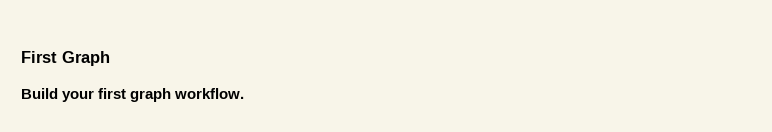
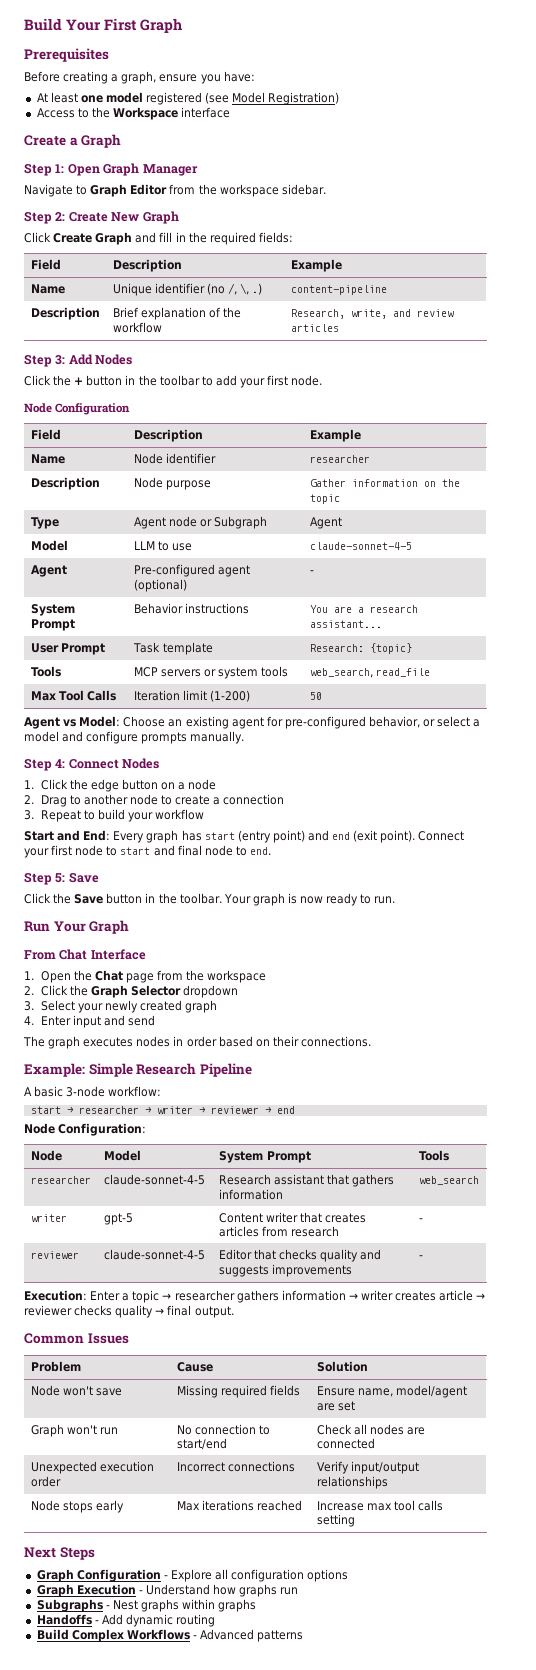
(21, 57) none -> [24,18,101,31] Build Your
[21,88,245,102] Build your first graph workflow. -> [24,48,109,62] [24,71,255,84] [36,92,340,105] [36,107,231,120] [24,134,122,148] [24,163,198,176] [24,184,326,197] [24,211,179,224] [24,232,293,245] [30,259,61,270] [112,259,182,272] [290,259,342,272] [30,284,65,294] [112,283,263,296] [290,285,387,295] [30,307,100,320] [112,307,241,320] [112,322,162,333] [290,309,454,319] [290,324,339,332] [24,354,133,367] [24,375,323,388] [24,403,131,415] [30,429,61,440] [133,429,203,442] [309,429,361,442] [30,454,65,464] [133,453,216,464] [309,455,370,463] [30,477,100,490] [133,477,211,490] [309,479,460,487] [309,494,340,504] [30,517,60,529] [133,516,267,529] [309,517,342,529] [30,540,68,551] [133,541,192,551] [309,542,412,550] [30,565,67,577] [133,564,250,577] [133,579,187,592] [309,570,314,574] [30,604,75,616] [30,619,75,631] [133,603,249,614] [309,605,418,613] [309,620,382,628] [30,643,105,655] [132,642,213,655] [309,643,412,654] [30,666,62,677] [133,666,288,679] [309,668,430,678] [30,690,116,701] [133,690,250,702] [309,692,322,700] [24,716,481,729] [24,731,245,744] [24,758,160,771] [24,779,217,792] [24,794,285,807] [24,809,205,822] [24,830,465,843] [24,845,271,858] [24,872,99,885] [24,893,396,906] [24,920,130,934] [24,949,146,960] [24,970,267,983] [24,985,239,998] [24,1000,218,1013] [24,1015,156,1028] [23,1036,371,1049] [24,1063,252,1077] [24,1086,162,1097] [30,1106,295,1114] [24,1123,147,1136] [30,1150,62,1161] [103,1150,141,1161] [218,1151,311,1163] [418,1150,450,1161] [30,1176,91,1184] [103,1174,205,1185] [218,1174,394,1187] [218,1189,283,1200] [418,1176,479,1185] [30,1214,67,1222] [103,1213,133,1225] [218,1212,366,1223] [218,1226,339,1237] [418,1218,423,1222] [30,1251,79,1259] [103,1249,205,1260] [218,1249,381,1262] [218,1264,352,1277] [418,1255,423,1259] [24,1290,486,1303] [24,1305,234,1318] [24,1333,129,1344] [30,1361,81,1372] [176,1362,213,1372] [316,1361,368,1372] [30,1385,122,1396] [176,1385,300,1398] [316,1385,467,1398] [316,1401,355,1411] [30,1424,118,1437] [176,1424,270,1435] [176,1438,227,1450] [316,1424,425,1435] [316,1438,375,1449] [30,1461,154,1474] [30,1476,61,1487] [176,1461,295,1472] [316,1461,419,1474] [316,1476,388,1489] [30,1500,124,1513] [176,1500,302,1511] [316,1500,443,1511] [316,1514,355,1527] [24,1547,95,1560] [36,1569,349,1582] [36,1584,299,1597] [36,1599,257,1612] [36,1614,216,1627] [36,1629,304,1642] Prerequisites // Before creating a graph, ensure you have: // At least one model registered (see Model Registration) // Access to the Workspace interface // Create a Graph // Step 1: Open Graph Manager // Navigate to Graph Editor from the workspace sidebar. // Step 2: Create New Graph // Click Create Graph and fill in the required fields: // Field | Description | Example // Name | Unique identifier (no /, \, .) | content-pipeline // Description | Brief explanation of the workflow | Research, write, and review articles // Step 3: Add Nodes // Click the + button in the toolbar to add your first node. // Node Configuration // Field | Description | Example // Name | Node identifier | researcher // Description | Node purpose | Gather information on the topic // Type | Agent node or Subgraph | Agent // Model | LLM to use | claude-sonnet-4-5 // Agent | Pre-configured agent (optional) | - // System Prompt | Behavior instructions | You are a research assistant... // User Prompt | Task template | Research: {topic} // Tools | MCP servers or system tools | web_search, read_file // Max Tool Calls | Iteration limit (1-200) | 50 // Agent vs Model: Choose an existing agent for pre-configured behavior, or select a model and configure prompts manually. // Step 4: Connect Nodes // 1. Click the edge button on a node // 2. Drag to another node to create a connection // 3. Repeat to build your workflow // Start and End: Every graph has start (entry point) and end (exit point). Connect your first node to start and final node to end. // Step 5: Save // Click the Save button in the toolbar. Your graph is now ready to run. // Run Your Graph // From Chat Interface // 1. Open the Chat page from the workspace // 2. Click the Graph Selector dropdown // 3. Select your newly created graph // 4. Enter input and send // The graph executes nodes in order based on their connections. // Example: Simple Research Pipeline // A basic 3-node workflow: // start → researcher → writer → reviewer → end // Node Configuration: // Node | Model | System Prompt | Tools // researcher | claude-sonnet-4-5 | Research assistant that gathers information | web_search // writer | gpt-5 | Content writer that creates articles from research | - // reviewer | claude-sonnet-4-5 | Editor that checks quality and suggests improvements | - // Execution: Enter a topic → researcher gathers information → writer creates article → reviewer checks quality → final output. // Common Issues // Problem | Cause | Solution // Node won't save | Missing required fields | Ensure name, model/agent are set // Graph won't run | No connection to start/end | Check all nodes are connected // Unexpected execution order | Incorrect connections | Verify input/output relationships // Node stops early | Max iterations reached | Increase max tool calls setting // Next Steps // Graph Configuration - Explore all configuration options // Graph Execution - Understand how graphs run // Subgraphs - Nest graphs within graphs // Handoffs - Add dynamic routing // Build Complex Workflows - Advanced patterns

